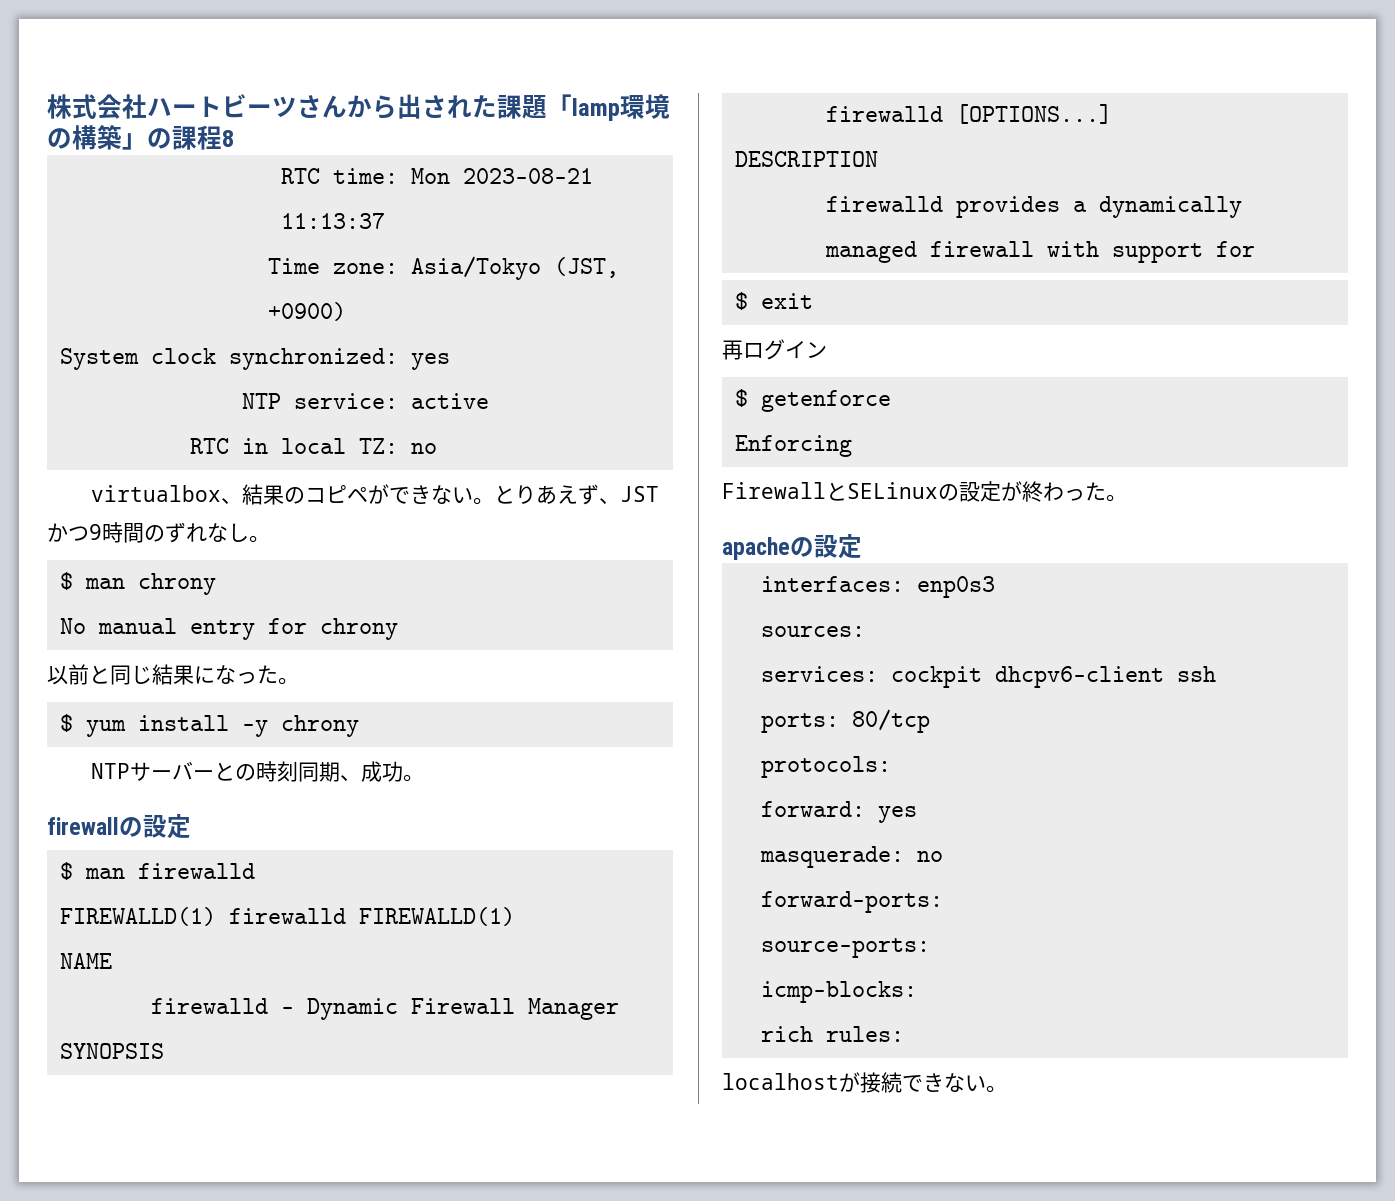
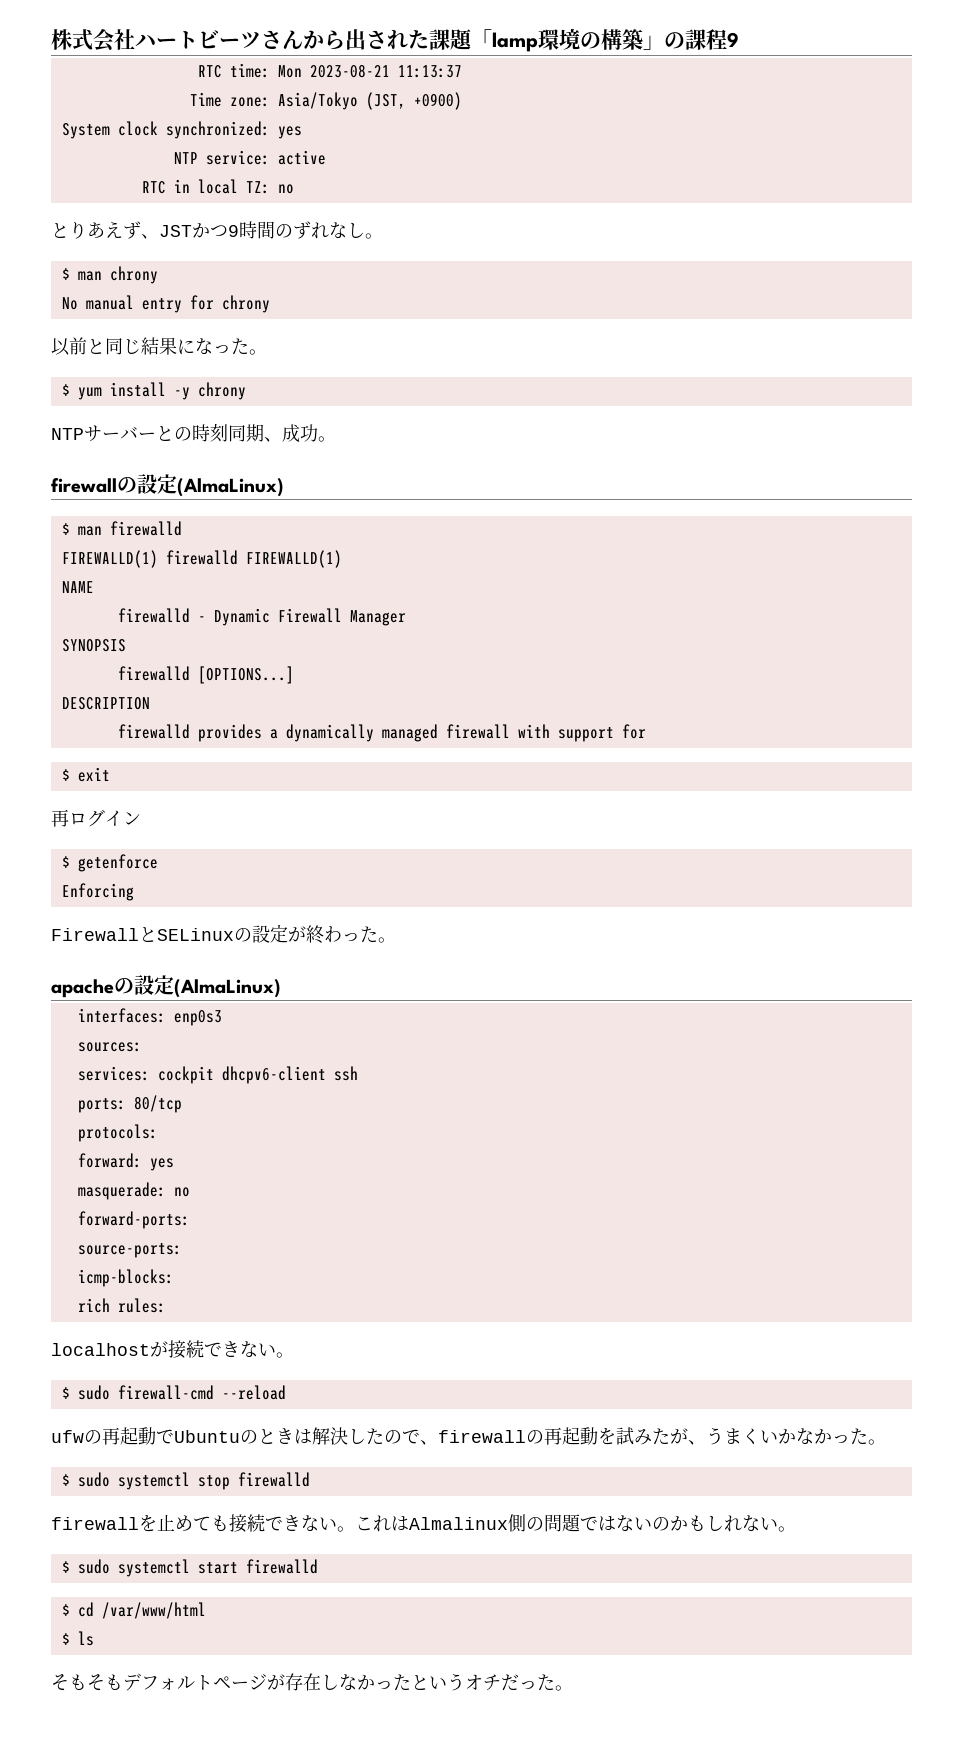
[222,130,234,147] 8 -> [727,32,739,47] 9
[91,484,495,505] virtualbox、結果のコピペができない。 -> (294, 189) none
(191, 826) none -> [177,478,284,497] (AlmaLinux)
(862, 546) none -> [174,979,281,998] (AlmaLinux)
(1007, 1089) none -> [61,1385,286,1400] [51,1427,886,1445] [61,1472,310,1490] [51,1514,796,1533] [61,1559,318,1577] [61,1602,206,1619] [61,1631,94,1646] [51,1673,573,1691] // $ sudo firewall-cmd --reload // ufwの再起動でUbuntuのときは解決したので、firewallの再起動を試みたが、うまくいかなかった。 // $ sudo systemctl stop firewalld // firewallを止めても接続できない。これはAlmalinux側の問題ではないのかもしれない。 // $ sudo systemctl start firewalld // $ cd /var/www/html // $ ls // そもそもデフォルトページが存在しなかったというオチだった。

